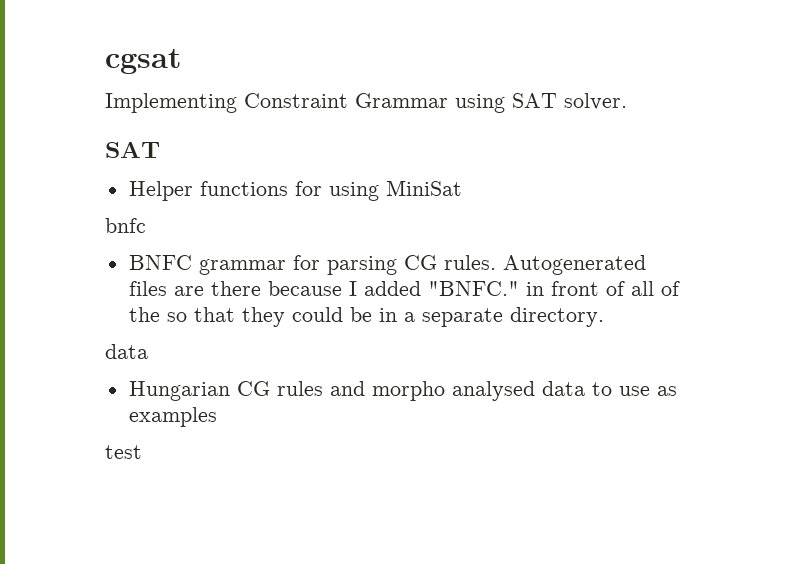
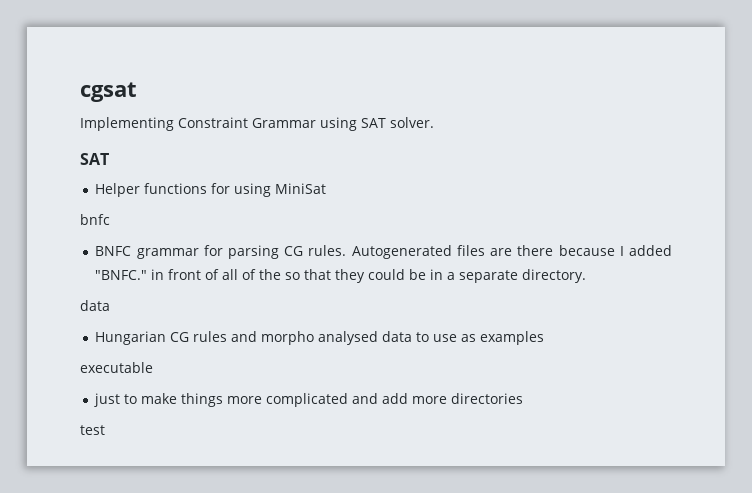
(217, 417) none -> [80,362,153,373] [94,393,524,407] // executable // just to make things more complicated and add more directories

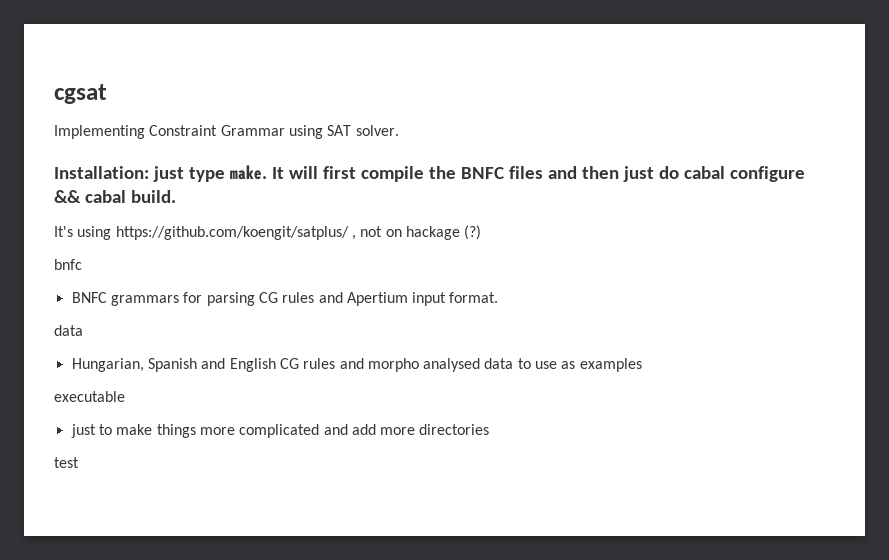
[80,153,109,165] [95,183,327,197] SAT // Helper functions for using MiniSat -> [54,165,805,182] [54,190,176,203] [54,225,482,240] Installation: just type make. It will first compile the BNFC files and then just do cabal configure && cabal build. // It's using https://github.com/koengit/satplus/ , not on hackage (?)
[136,248,199,259] grammar -> [110,295,179,306] grammars
[308,245,673,259] [95,269,587,283] [80,300,110,311] [95,331,167,345] rules. Autogenerated files are there because I added "BNFC." in front of all of the so that they could be in a separate directory. // data // Hungarian -> [282,292,499,306] [54,325,83,336] [71,358,276,372] rules and Apertium input format. // data // Hungarian, Spanish and English

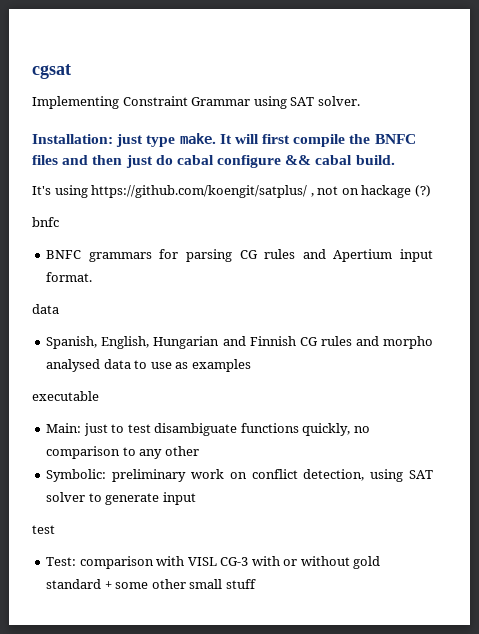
[71,358,276,372] Hungarian, Spanish and English -> [46,336,296,349] Spanish, English, Hungarian and Finnish
(125, 396) none -> [46,423,82,433] Main:
[116,424,490,438] [54,457,79,468] make things more complicated and add more directories // test -> [127,423,370,436] [46,446,199,459] [46,469,433,482] [46,492,196,505] [32,525,55,534] [46,556,381,569] [46,579,256,589] test disambiguate functions quickly, no comparison to any other // Symbolic: preliminary work on conflict detection, using SAT solver to generate input // test // Test: comparison with VISL CG-3 with or without gold standard + some other small stuff

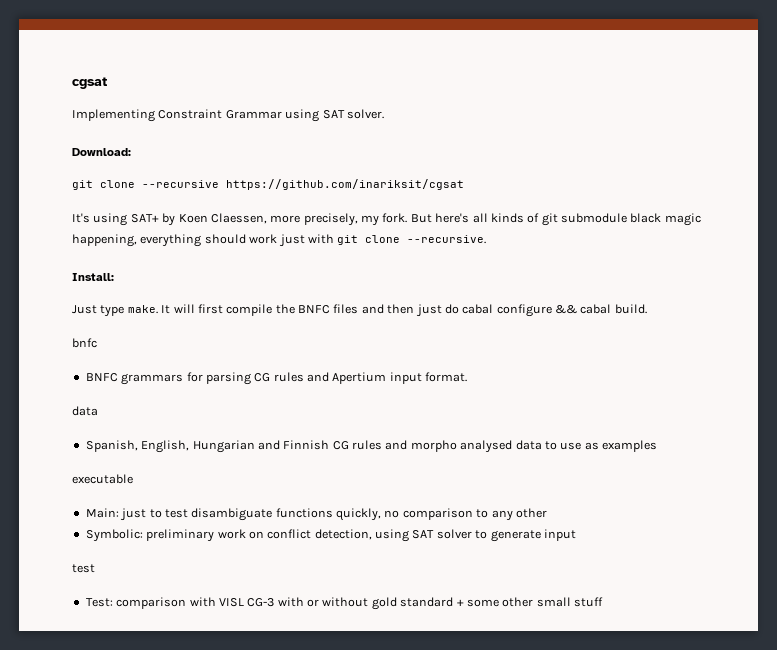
[32,134,144,147] Installation: just -> [72,148,131,156] [72,179,464,190] [72,213,701,226] [72,234,487,247] [72,273,114,281] [72,305,97,314] Download: // git clone --recursive https://github.com/inariksit/cgsat // It's using SAT+ by Koen Claessen, more precisely, my fork. But here's all kinds of git submodule black magic happening, everything should work just with git clone --recursive. // Install: // Just
[32,185,431,198] // It's using https://github.com/koengit/satplus/ , not on hackage (?) -> (647, 309) none

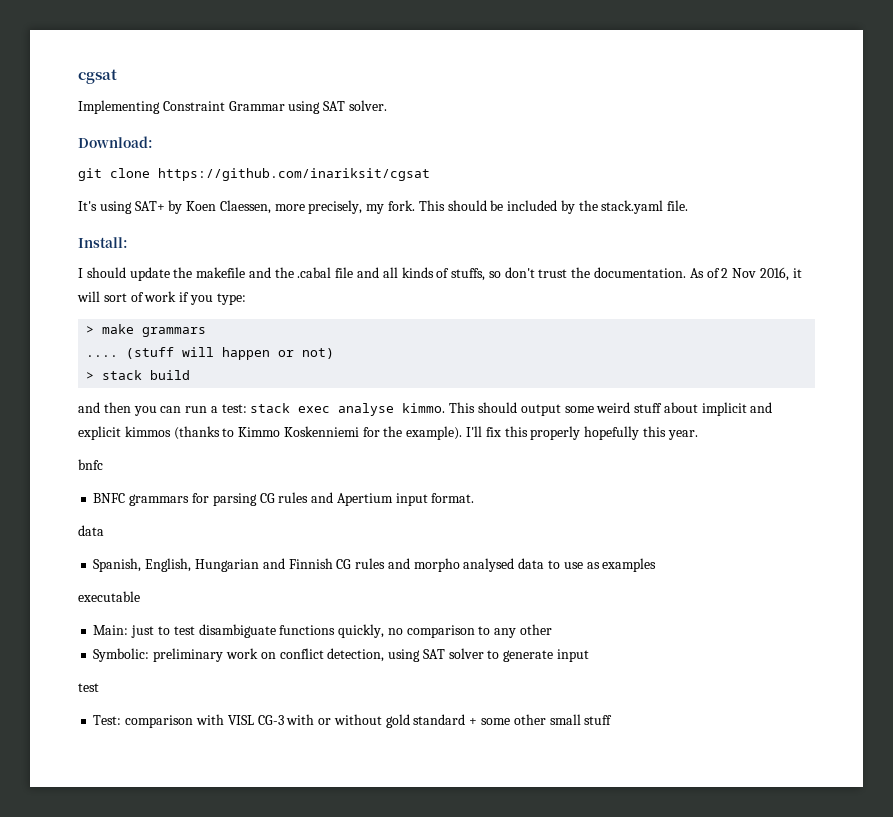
[142,180,219,188] --recursive -> (150, 173) none
[410,213,701,226] [72,234,487,247] [72,273,114,281] [72,304,647,317] But here's all kinds of git submodule black magic happening, everything should work just with git clone --recursive. // Install: // Just type make. It will first compile the BNFC files and then just do cabal configure && cabal build. -> [418,200,689,214] [78,237,128,248] [78,267,802,281] [77,291,246,305] [86,324,207,337] [86,347,335,360] [86,370,191,380] [78,402,773,416] [78,426,698,440] This should be included by the stack.yaml file. // Install: // I should update the makefile and the .cabal file and all kinds of stuffs, so don't trust the documentation. As of 2 Nov 2016, it will sort of work if you type: // > make grammars // .... (stuff will happen or not) // > stack build // and then you can run a test: stack exec analyse kimmo. This should output some weird stuff about implicit and explicit kimmos (thanks to Kimmo Koskenniemi for the example). I'll fix this properly hopefully this year.

